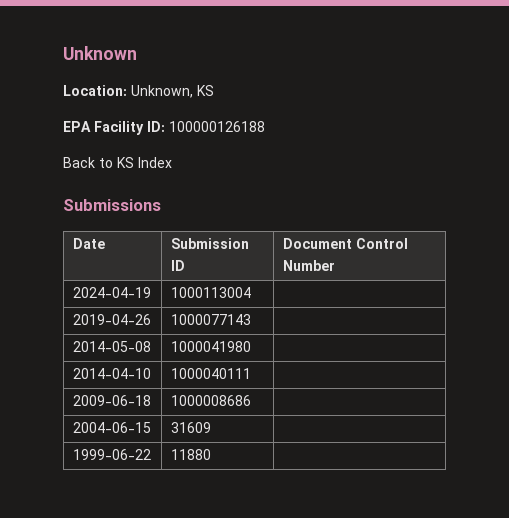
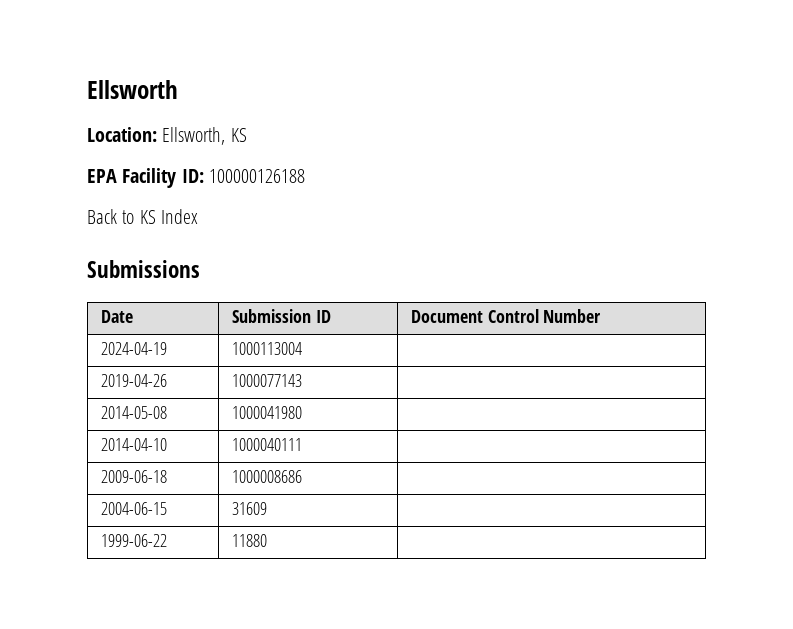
[63,46,137,60] Unknown -> [87,80,178,99] Ellsworth
[131,85,193,98] Unknown, -> [162,127,226,145] Ellsworth,

